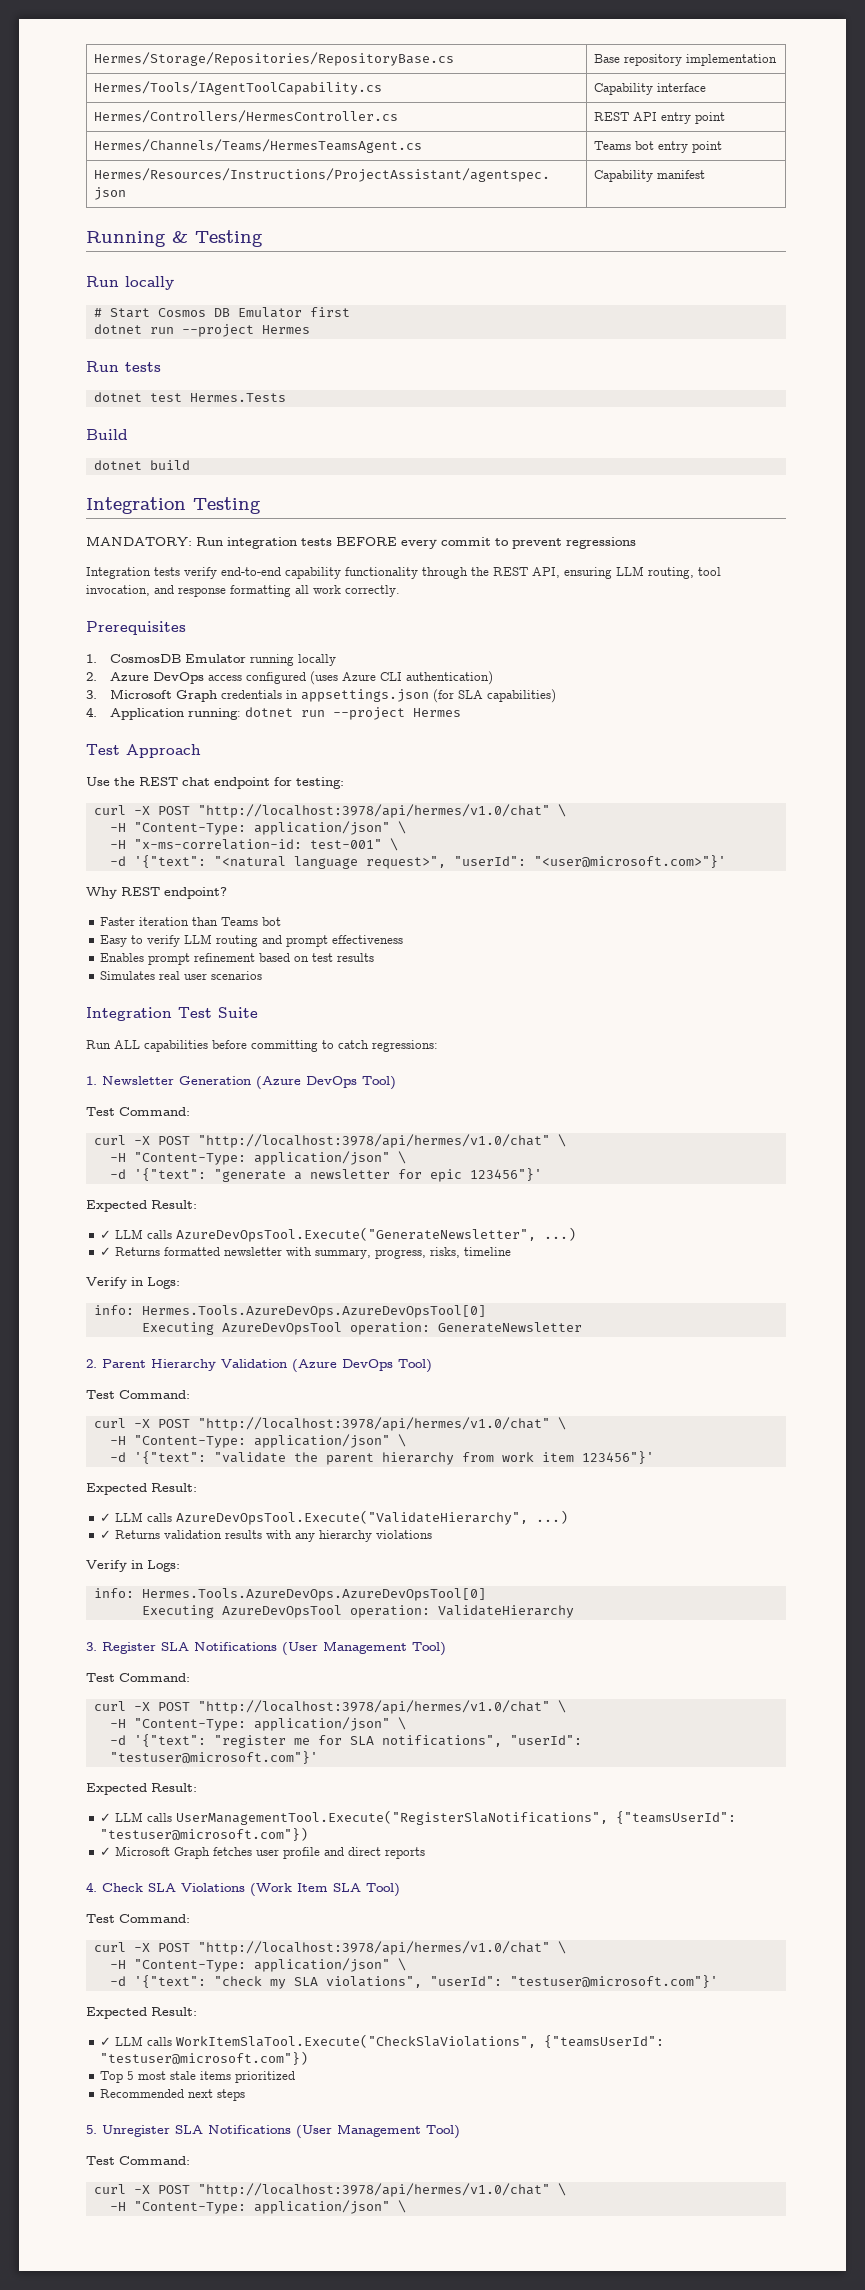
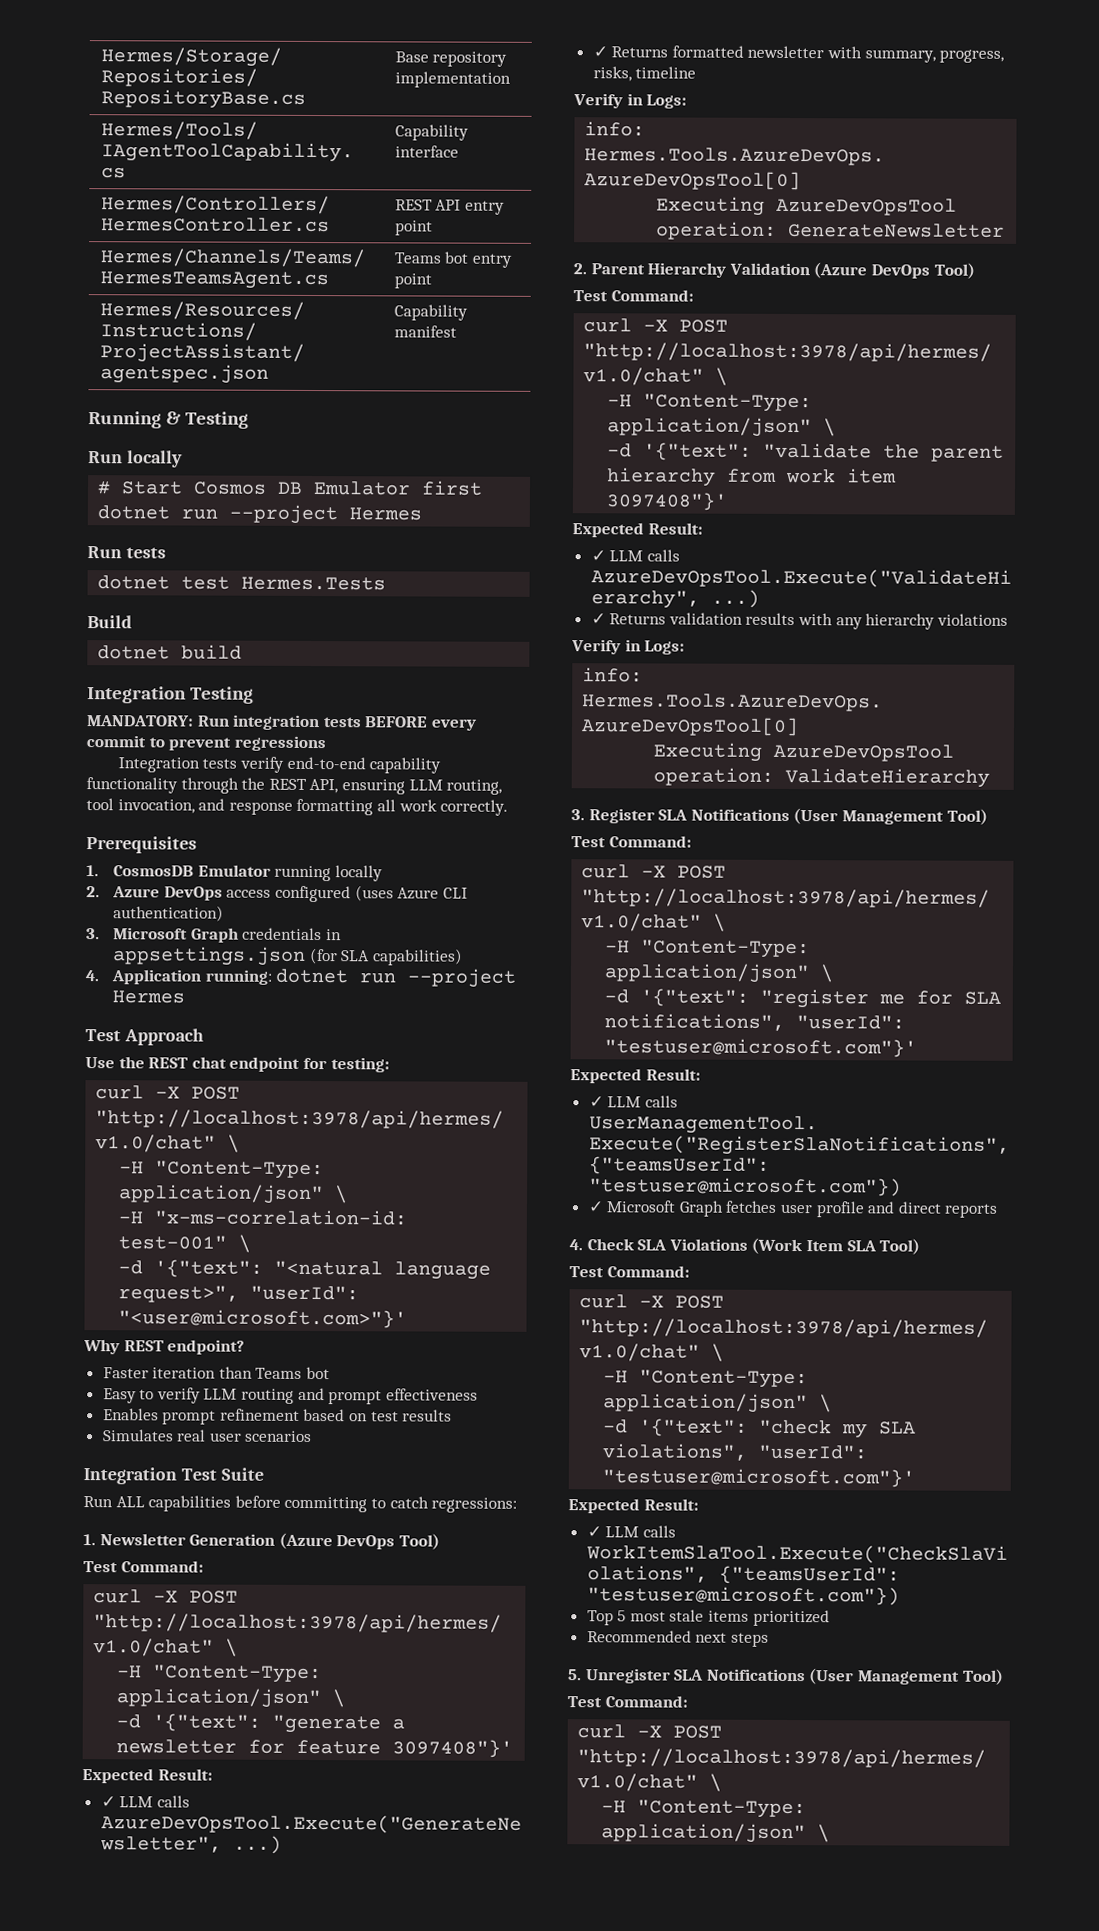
[429,1168,542,1182] epic 123456"}' -> [296,1739,514,1758] feature 3097408"}'
[581,1451,654,1464] 123456"}' -> [606,492,728,511] 3097408"}'

